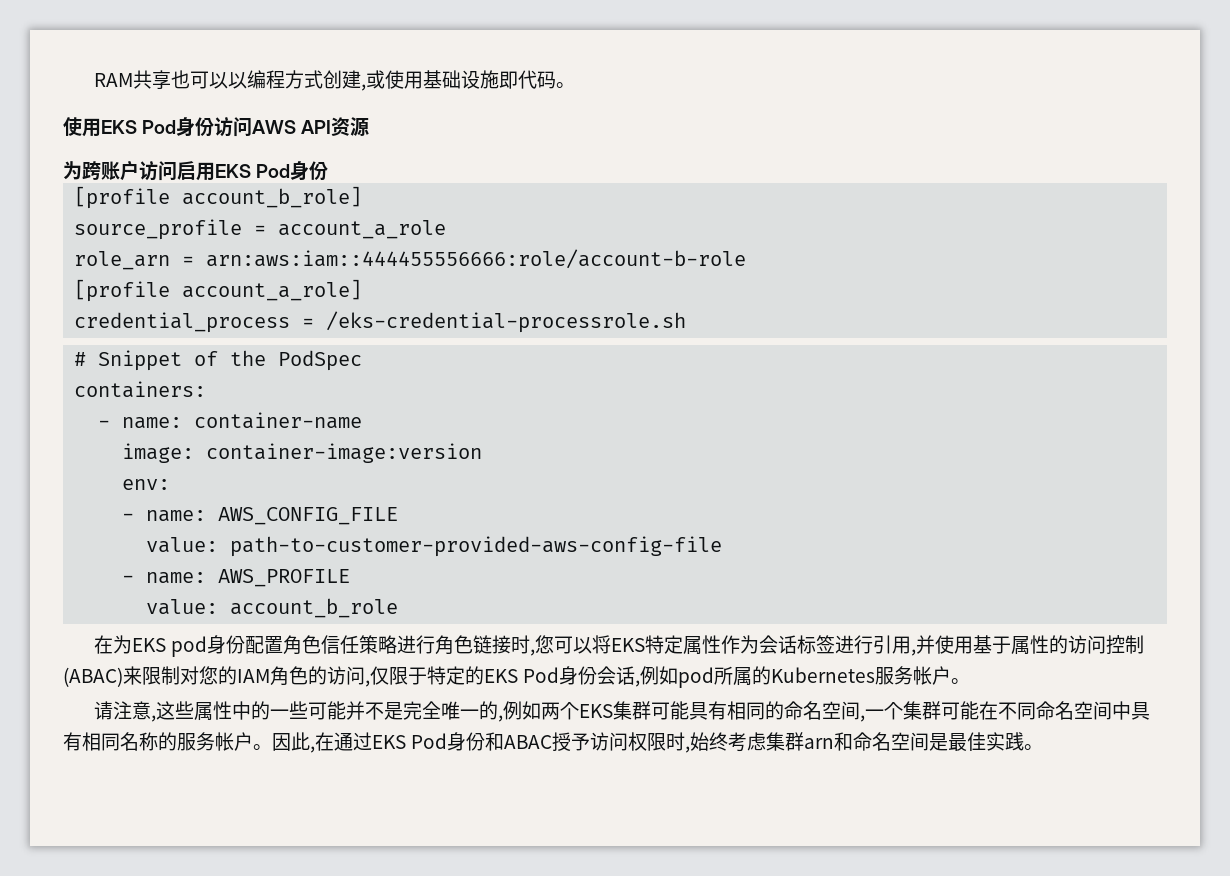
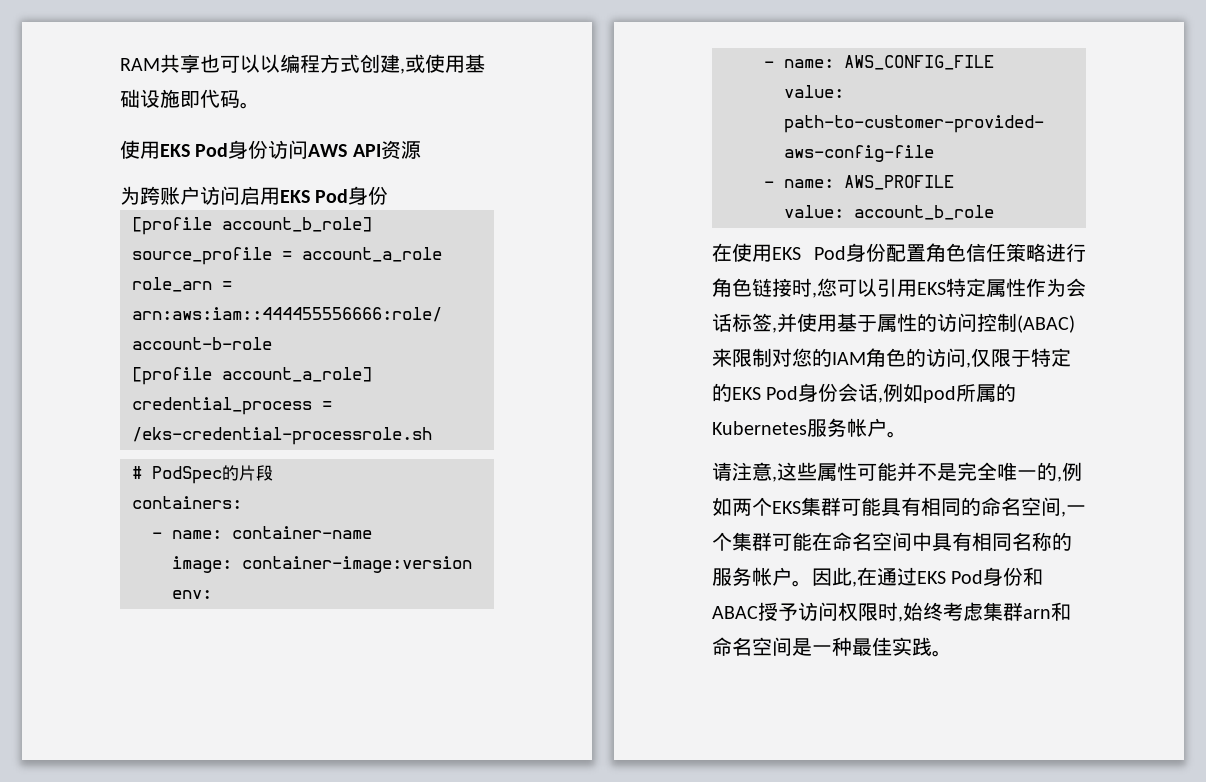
[98,350,267,371] Snippet of the -> (142, 472) none
(363, 360) none -> [222,465,273,481] 的片段
[112,635,207,657] 为EKS pod -> [732,243,846,262] 使用EKS Pod
[591,635,611,654] 将 -> [877,278,917,297] 引用
[834,635,911,654] 进行引用 -> (772, 322) none
[231,701,308,720] 中的一些 -> (857, 471) none
[997,702,1036,720] 不同 -> (832, 541) none
(949, 742) none -> [812,637,852,656] 一种

